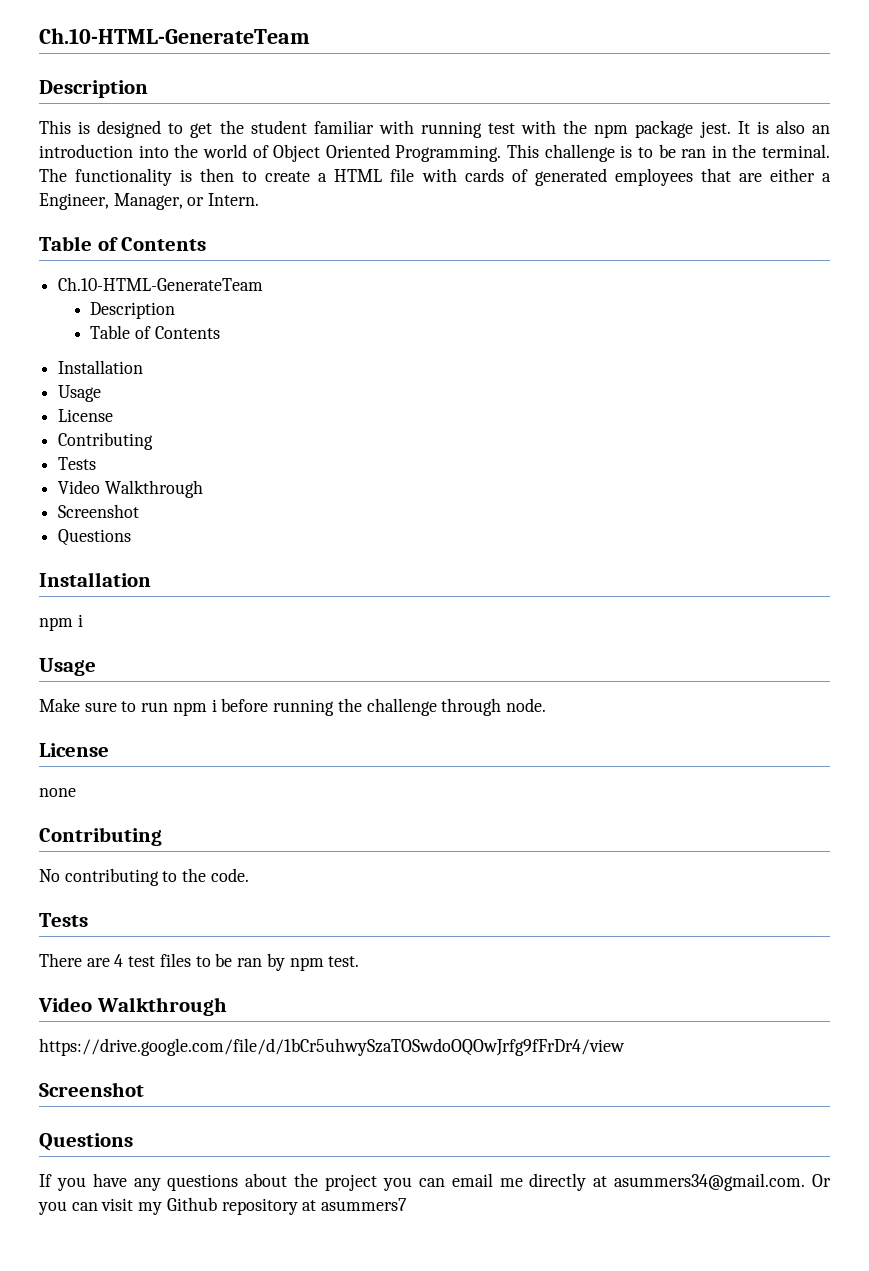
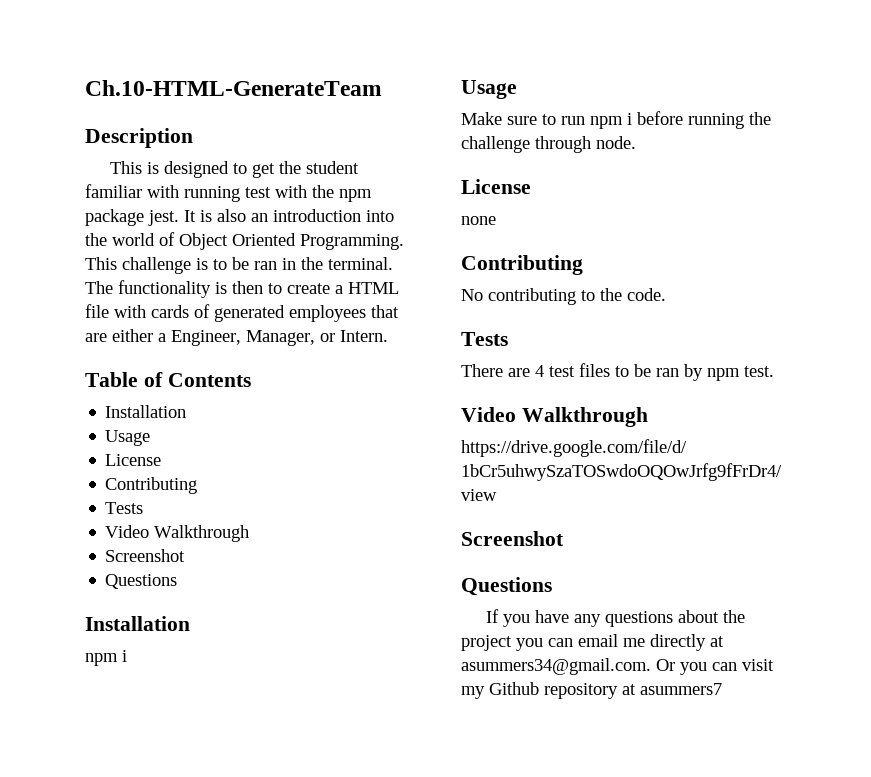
[58,277,264,291] [90,302,176,319] [90,325,220,339] // Ch.10-HTML-GenerateTeam // Description // Table of Contents -> (251, 380) none

